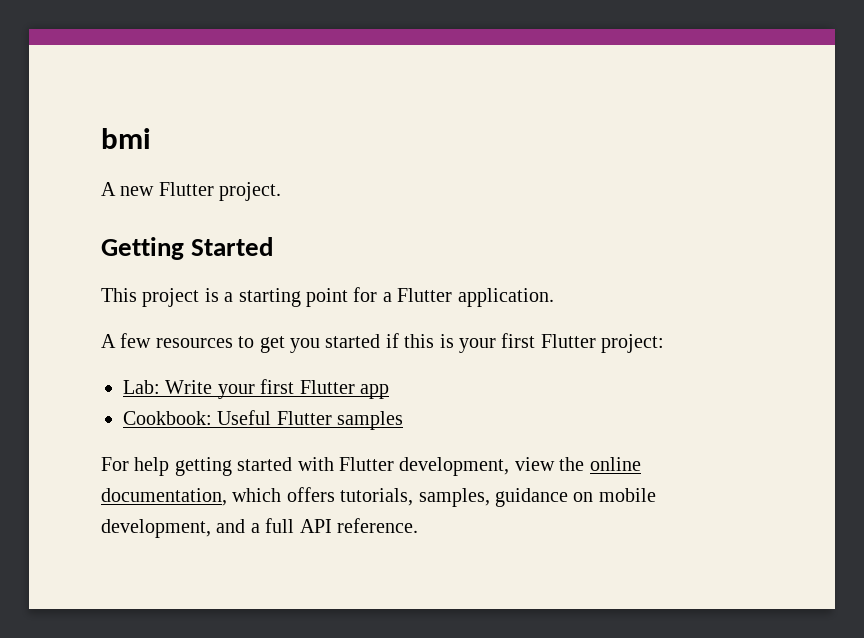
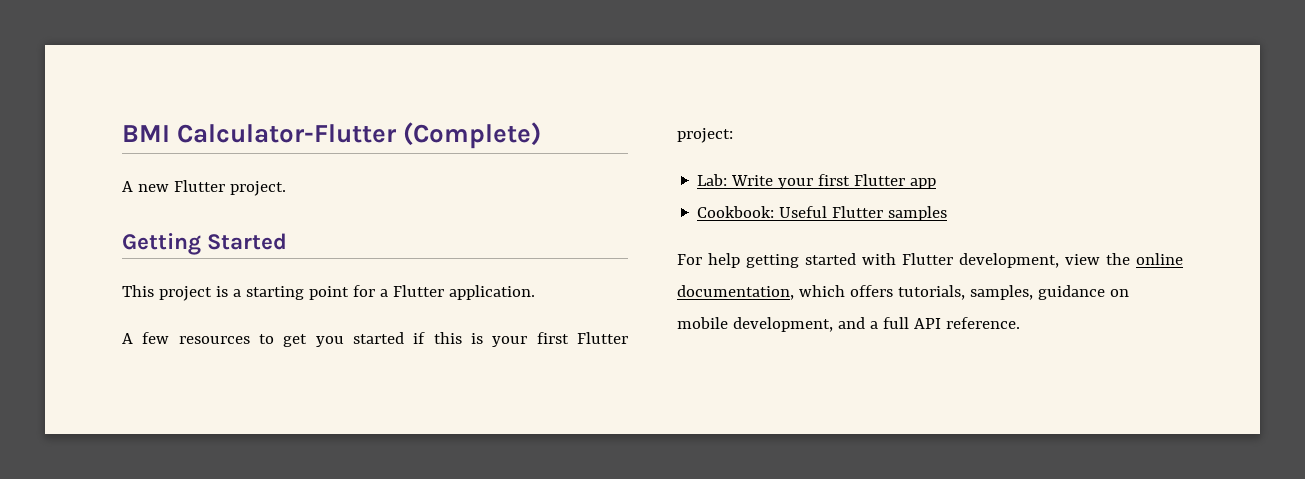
[101,128,151,149] bmi -> [122,122,542,149] BMI Calculator-Flutter (Complete)

